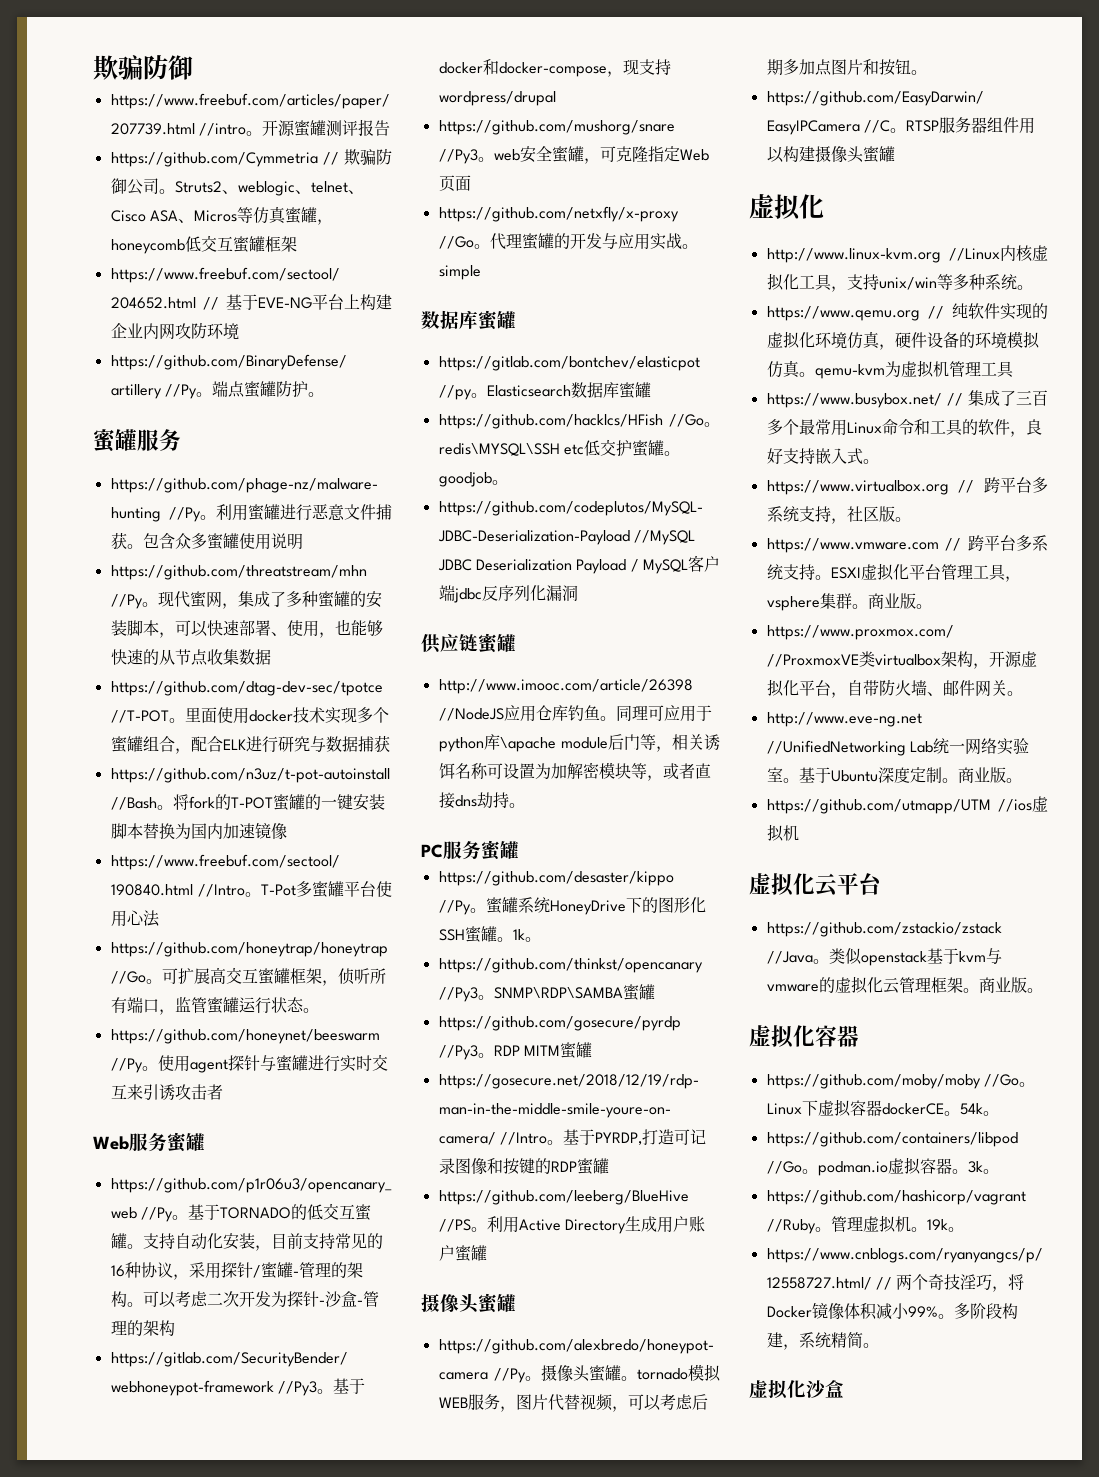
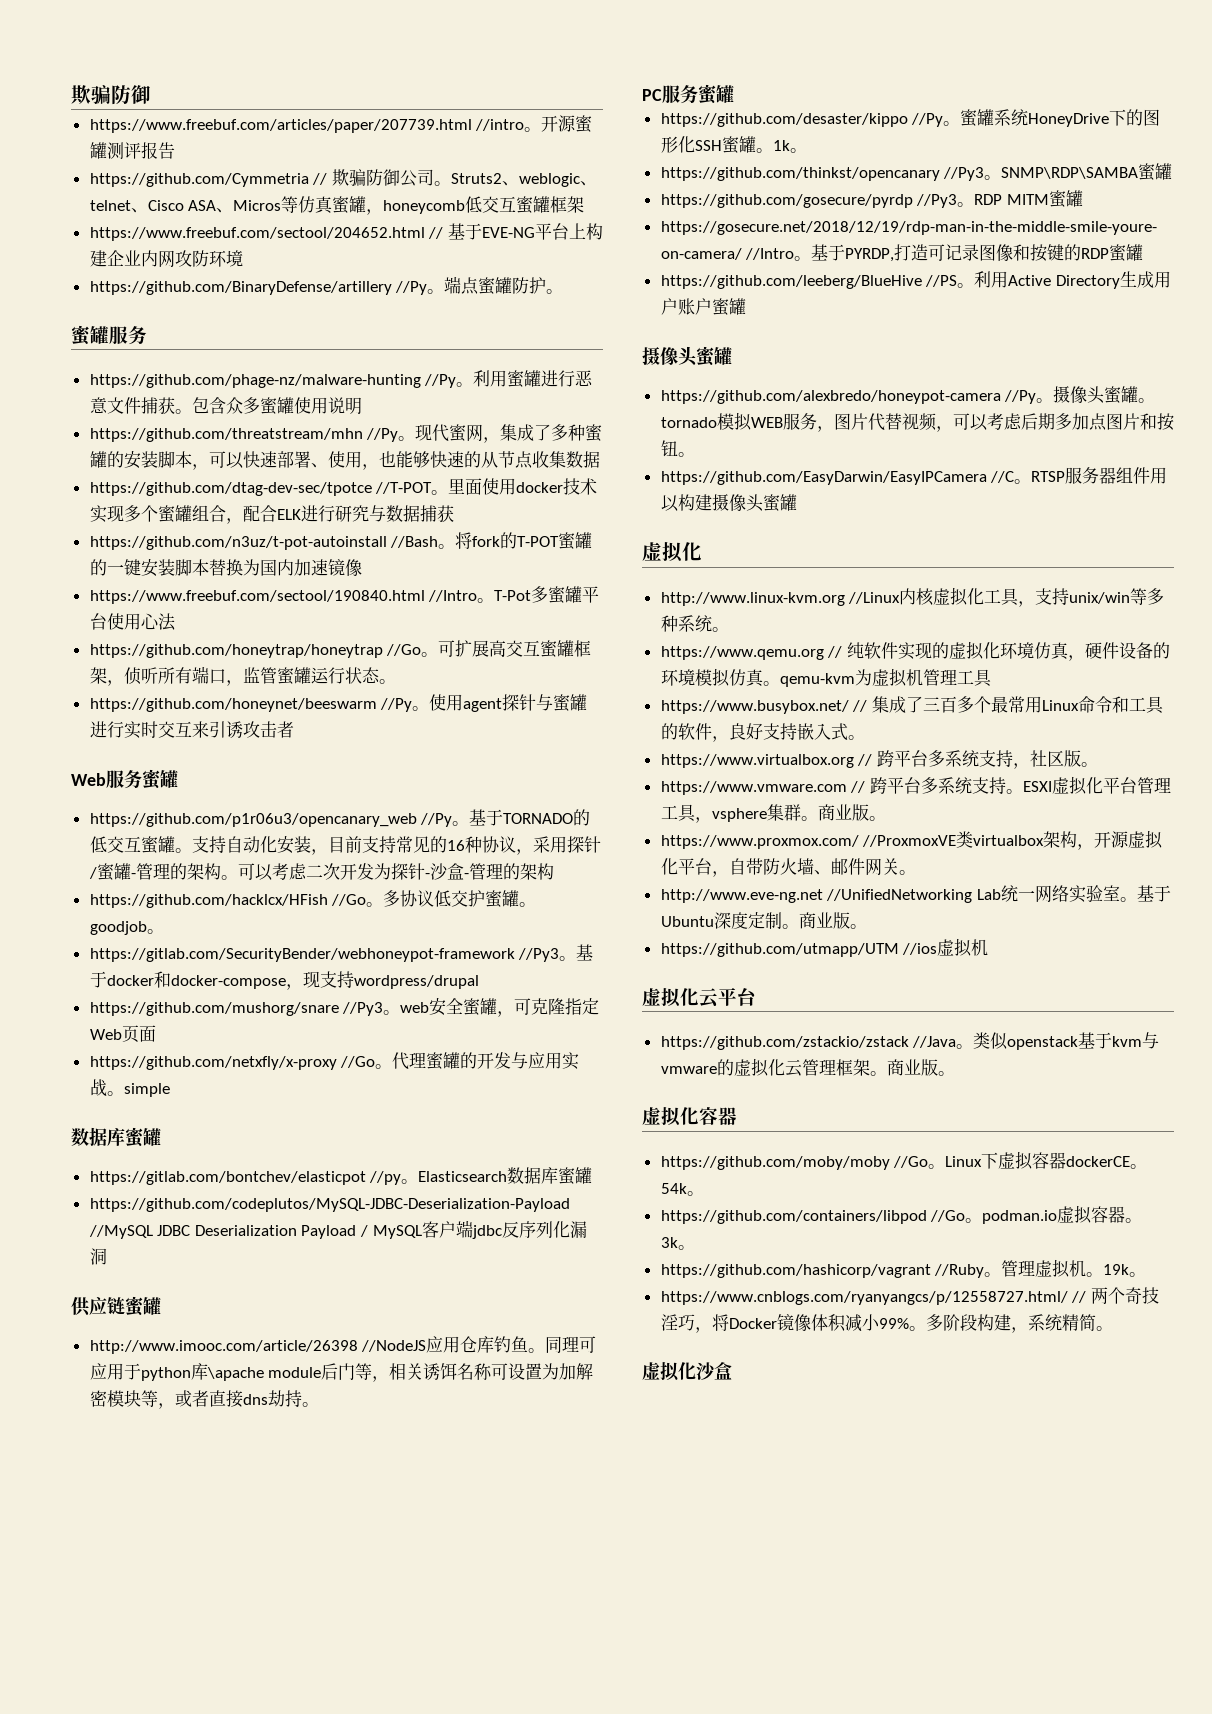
(175, 1328) none -> [89,890,537,908] [89,921,164,935] // https://github.com/hacklcx/HFish //Go。多协议低交护蜜罐。goodjob。
[438,414,720,429] [438,439,680,457] [438,472,508,487] // https://github.com/hacklcs/HFish //Go。redis\MYSQL\SSH etc低交护蜜罐。goodjob。 -> (593, 1175) none

